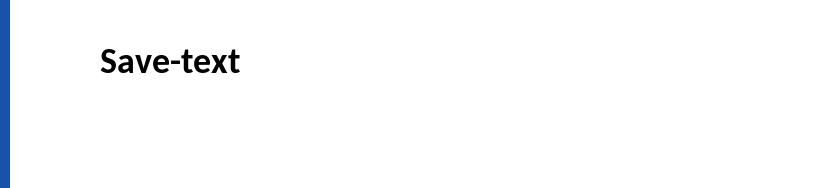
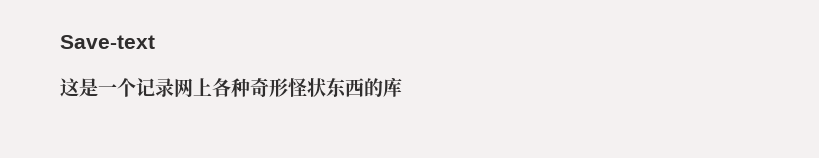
(240, 61) none -> [60,77,402,97] // 这是一个记录网上各种奇形怪状东西的库

